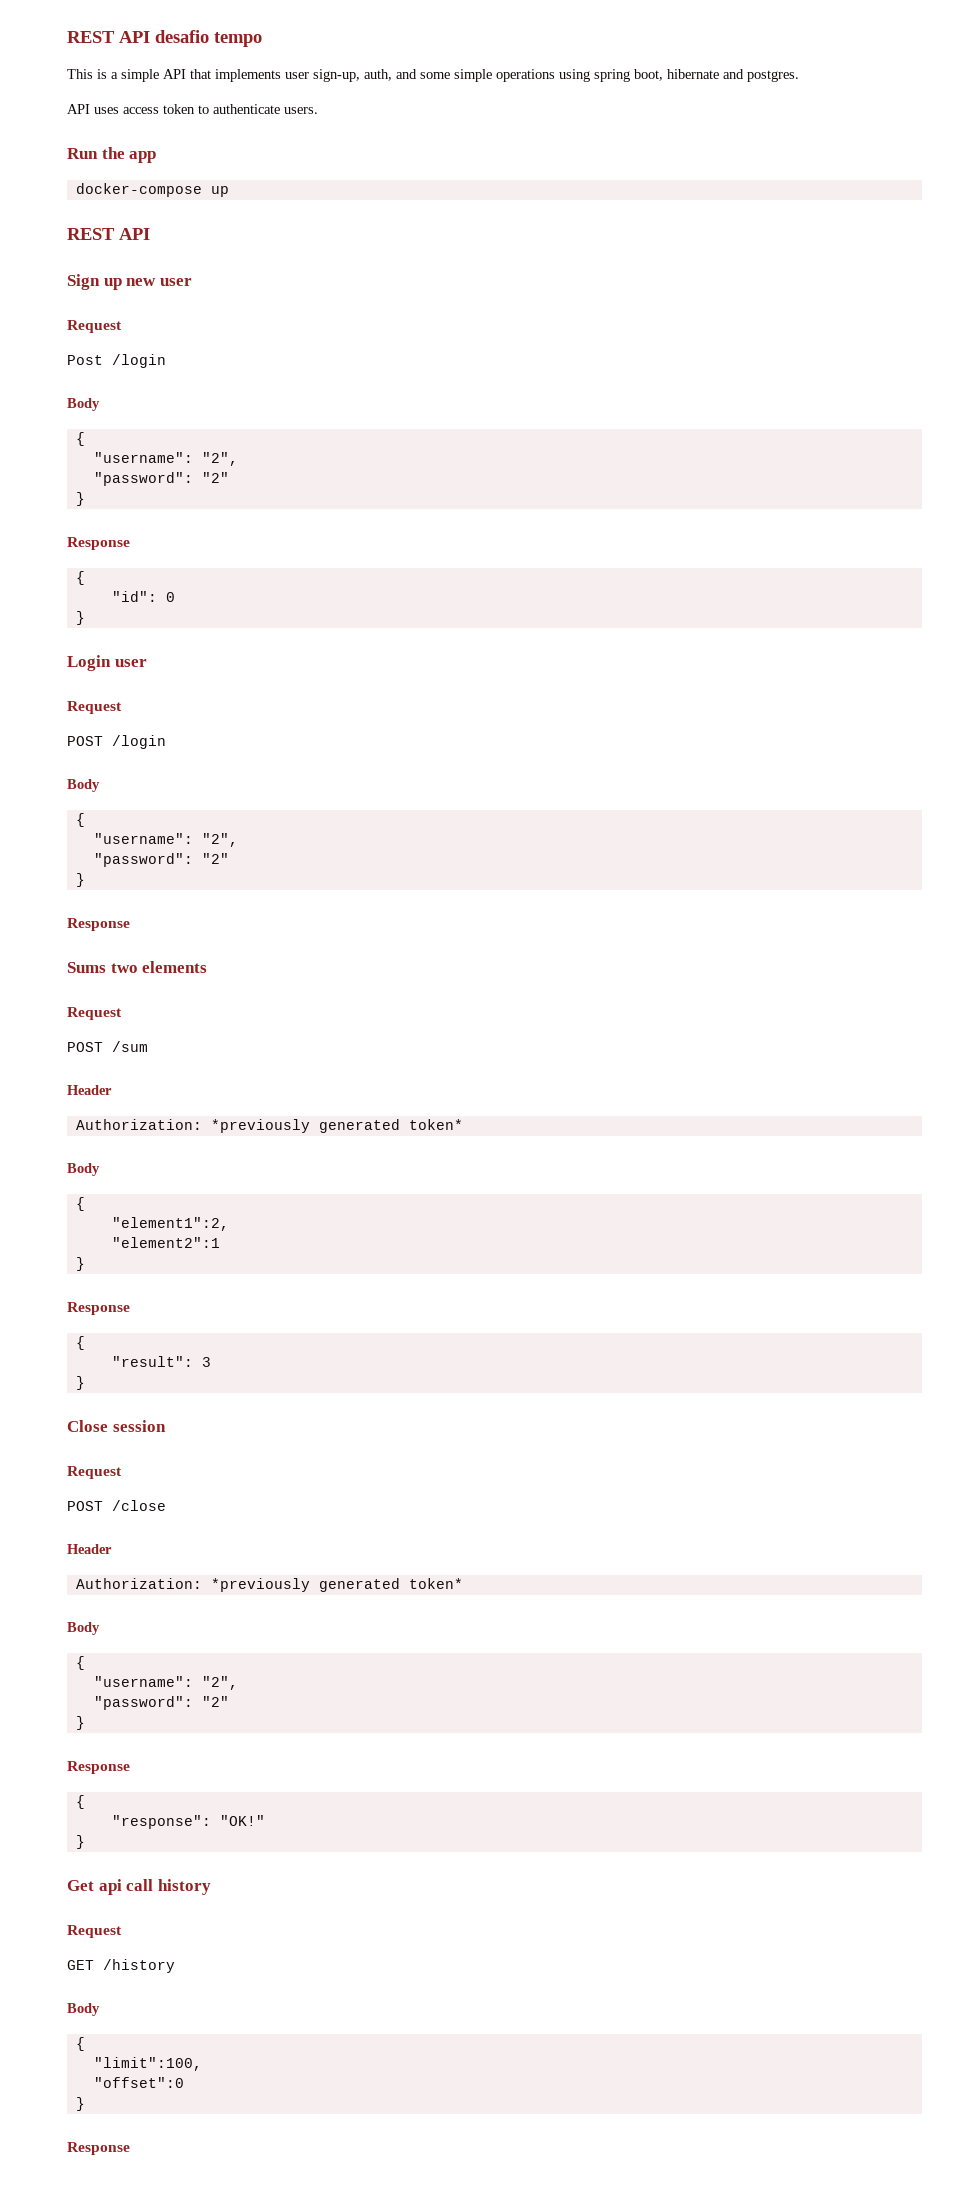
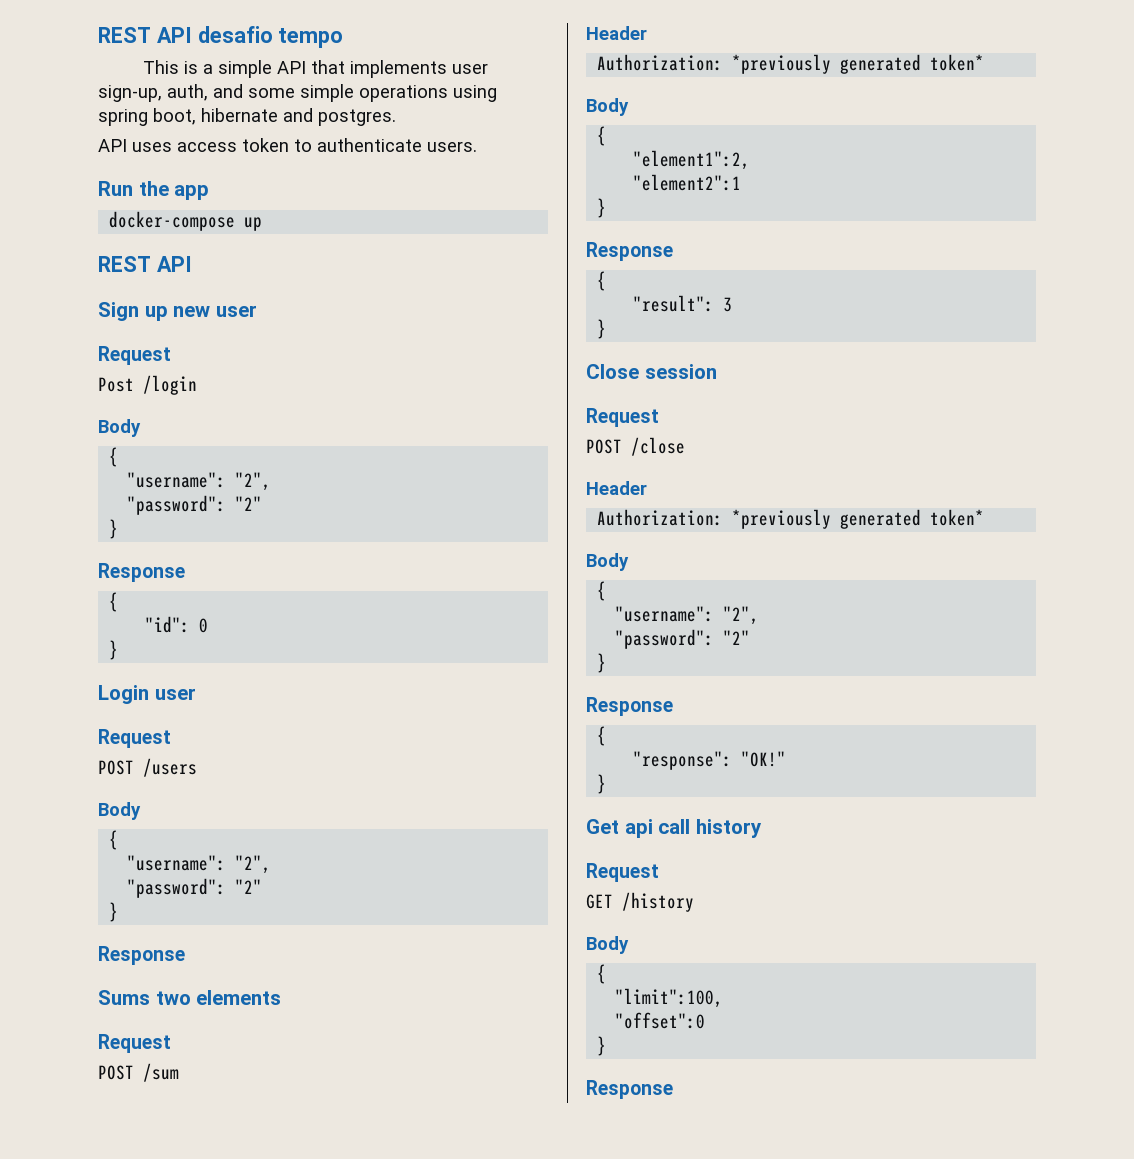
[112,735,166,749] /login -> [143,758,197,777] /users

